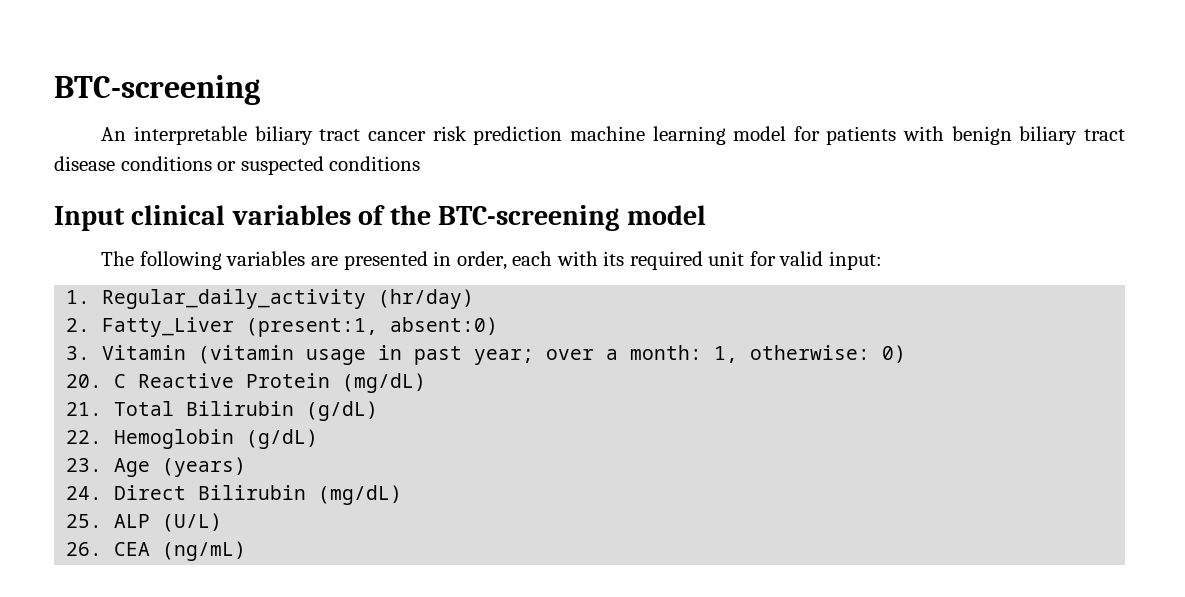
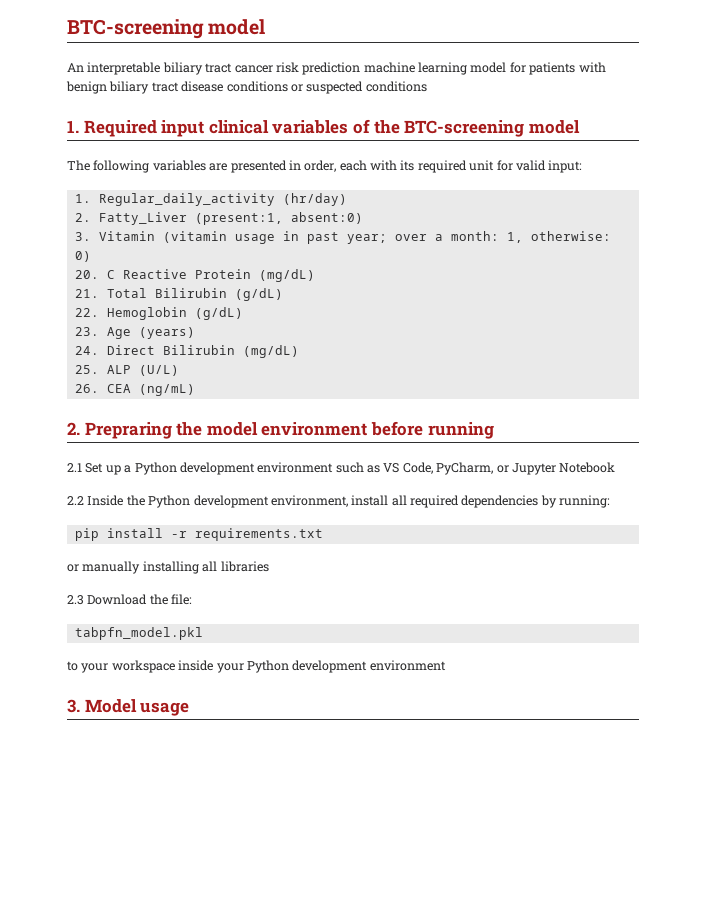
[54,75,260,105] BTC-screening -> [67,19,266,39] BTC-screening model
[54,206,125,231] Input -> [67,120,205,137] 1. Required input
(247, 551) none -> [67,421,494,439] [67,462,616,475] [67,495,611,508] [74,528,323,541] [67,561,269,574] [67,594,193,605] [74,627,203,640] [67,660,446,673] [67,699,190,716] // 2. Prepraring the model environment before running // 2.1 Set up a Python development environment such as VS Code, PyCharm, or Jupyter Notebook // 2.2 Inside the Python development environment, install all required dependencies by running: // pip install -r requirements.txt // or manually installing all libraries // 2.3 Download the file: // tabpfn_model.pkl // to your workspace inside your Python development environment // 3. Model usage

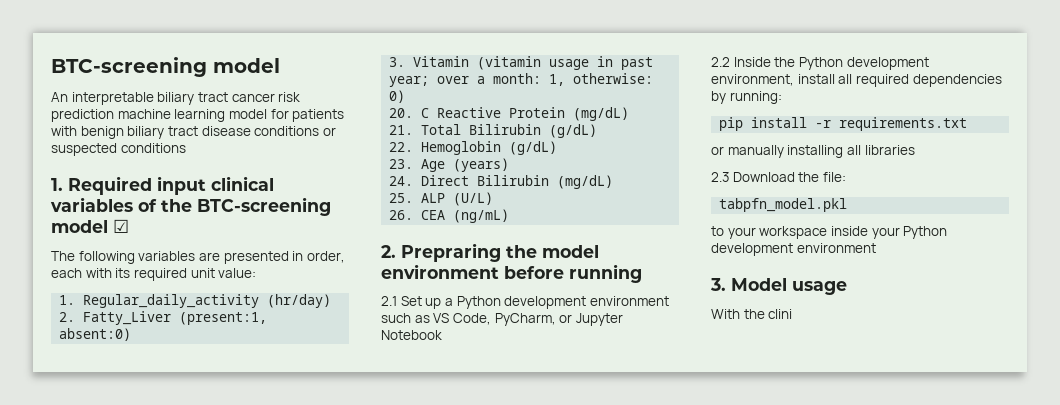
(580, 127) none -> [113,219,129,233] ☑
[496,160,583,173] for valid input: -> [218,268,257,278] value:
(190, 709) none -> [711,309,793,319] // With the clini

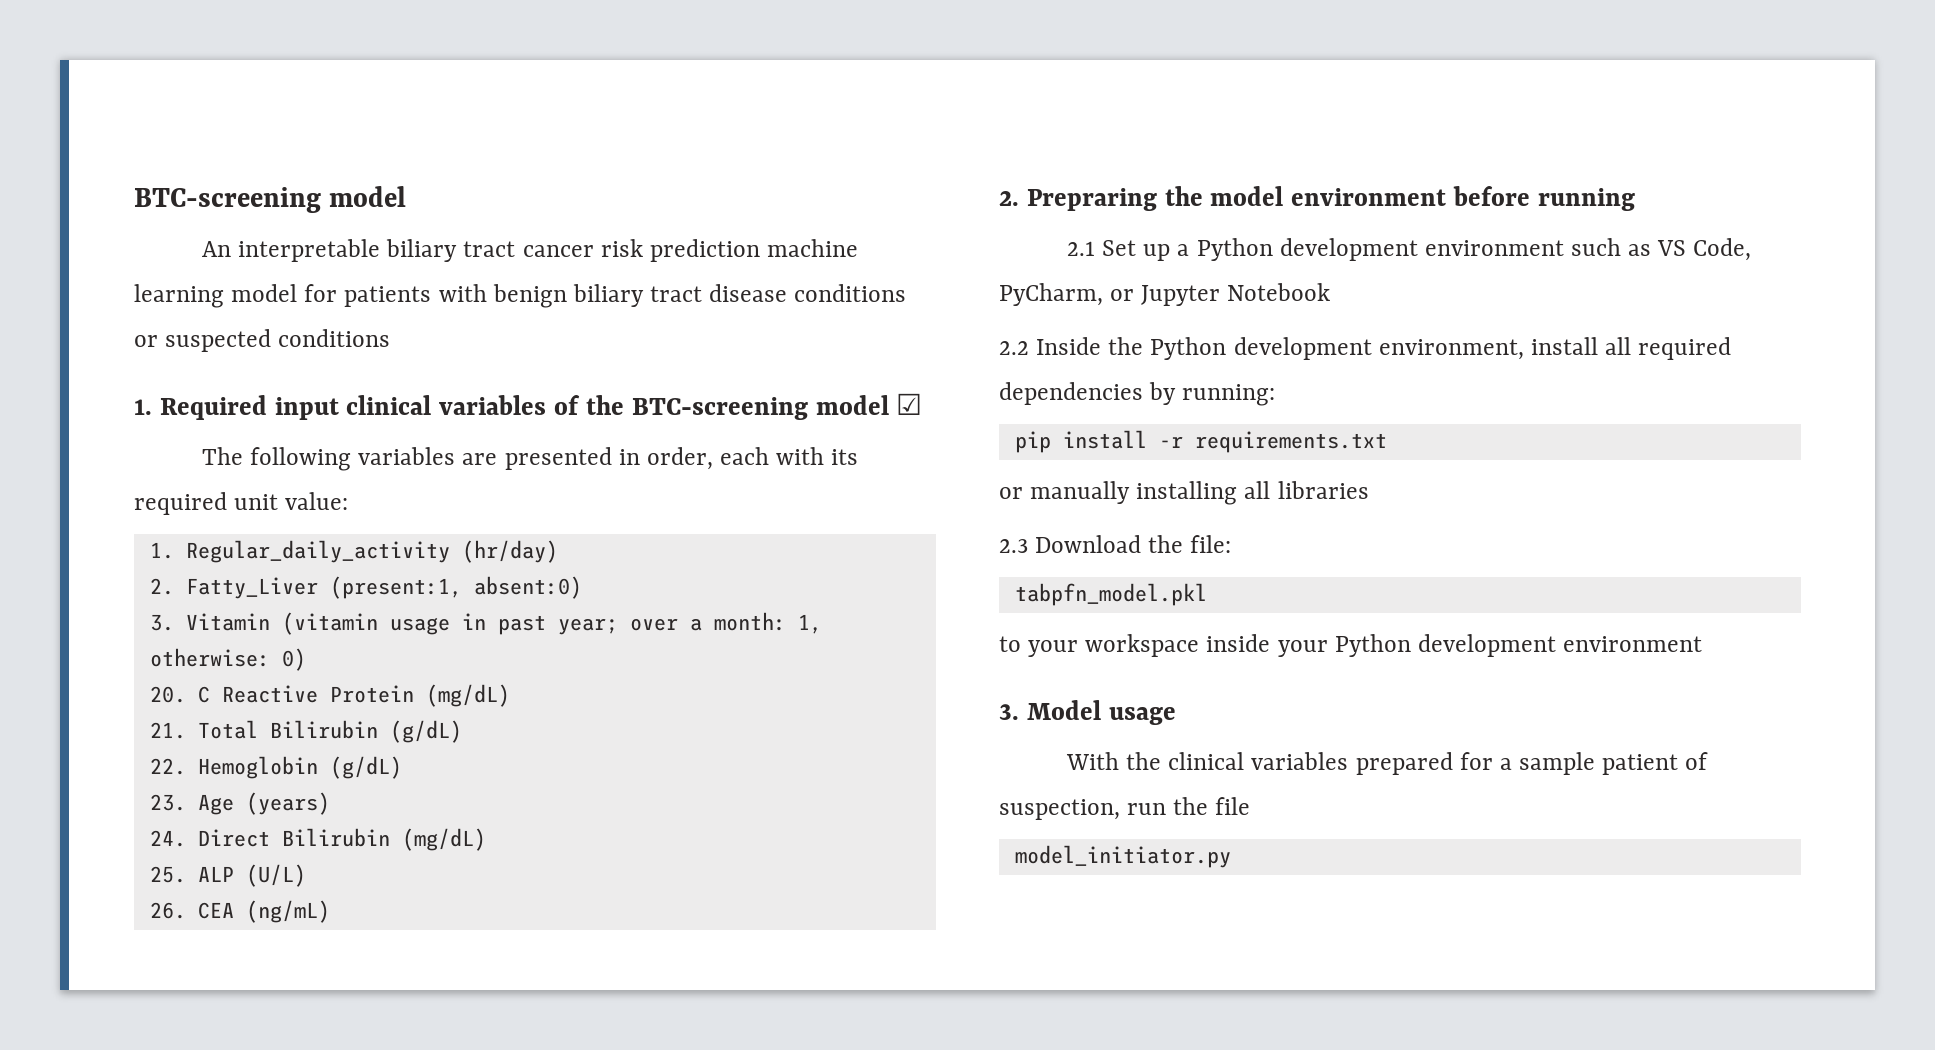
[768,309,793,319] clini -> [1168,752,1709,775] [999,797,1251,820] [1014,845,1231,868] clinical variables prepared for a sample patient of suspection, run the file // model_initiator.py

